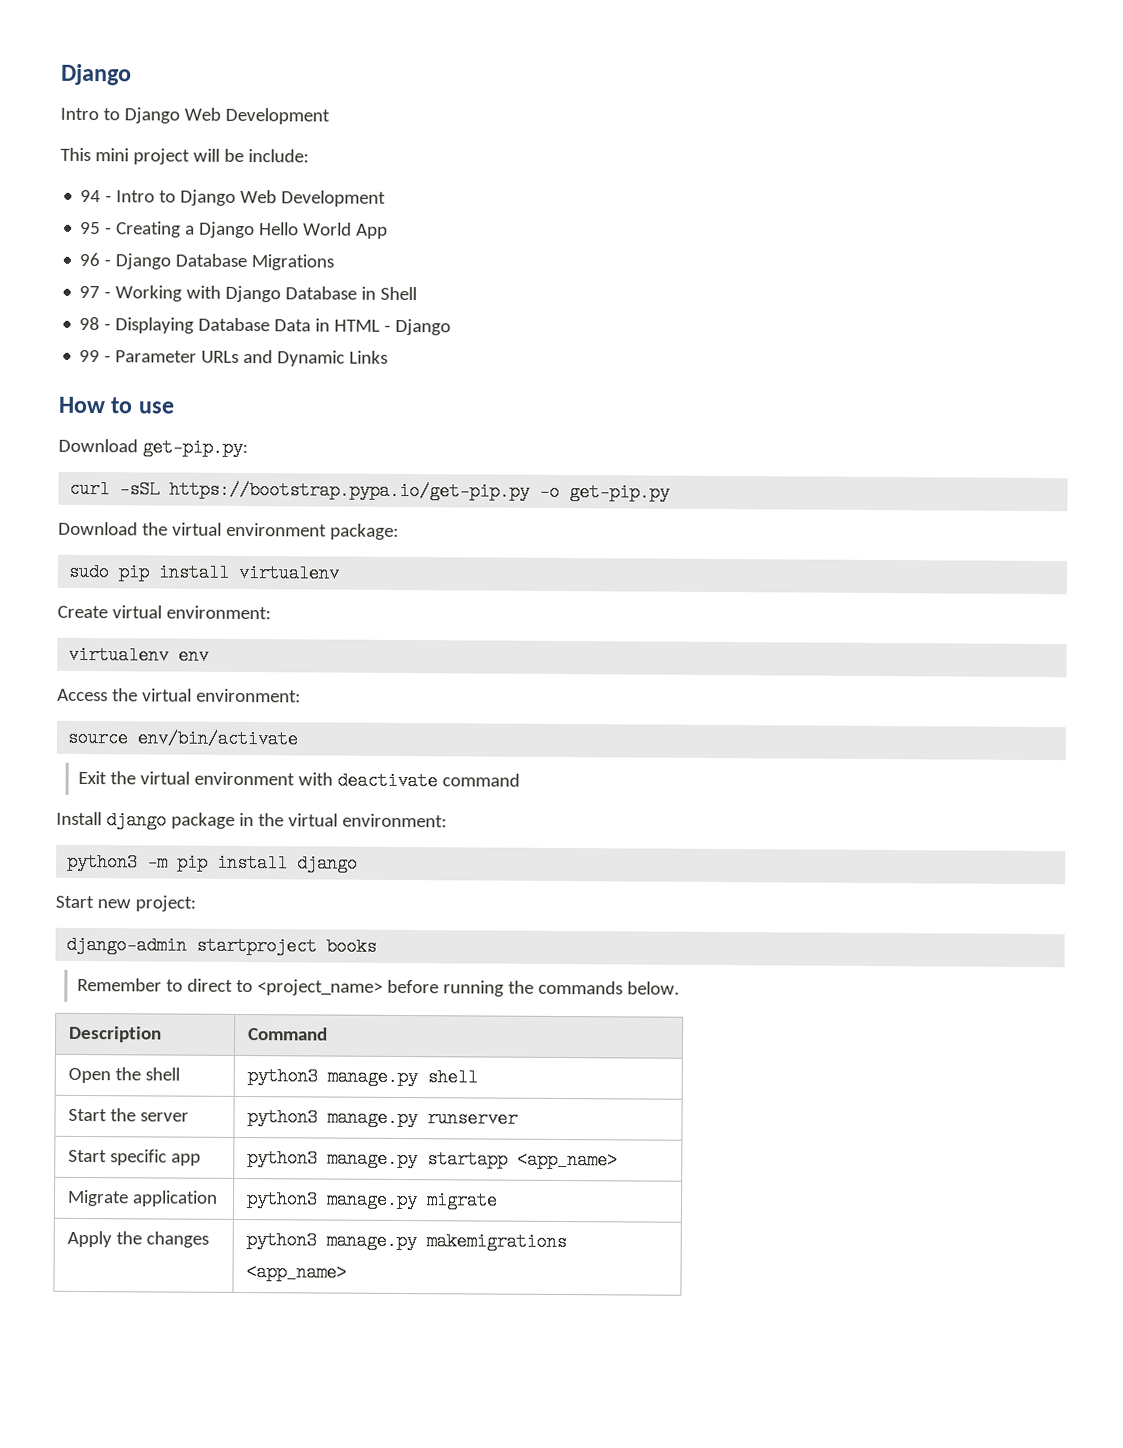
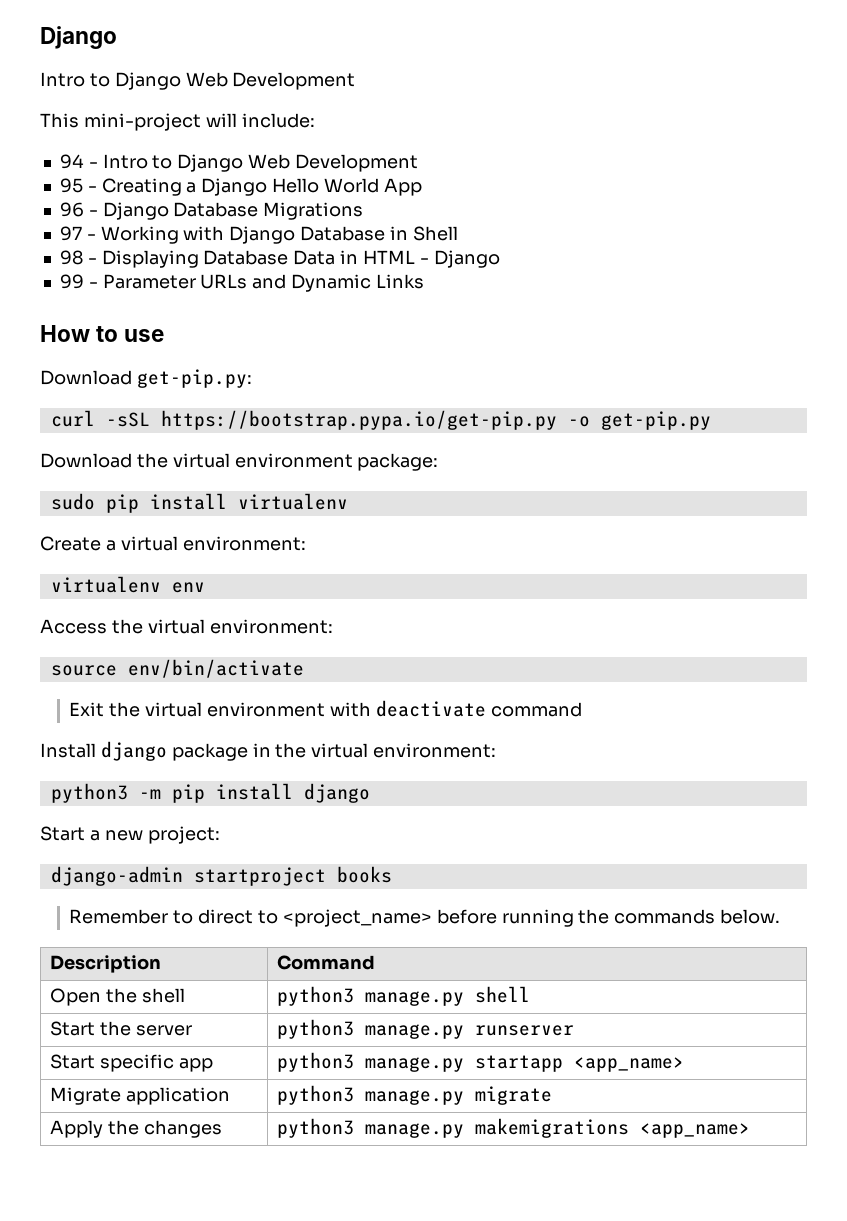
[94,148,244,165] mini project will be -> [83,113,237,131] mini-project will
(108, 612) none -> [105,540,116,551] a
(94, 902) none -> [89,830,100,841] a

